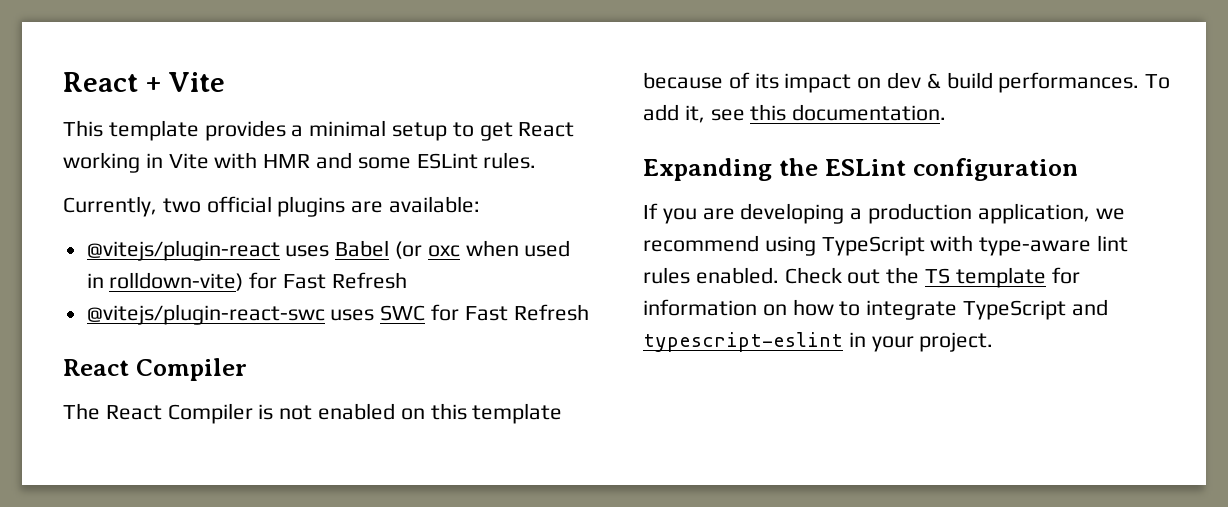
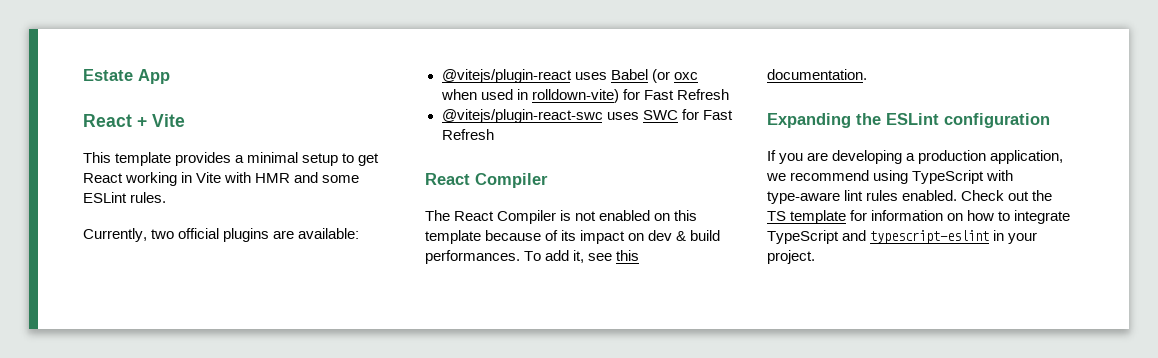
(63, 82) none -> [83,69,170,84] Estate App //

